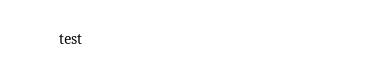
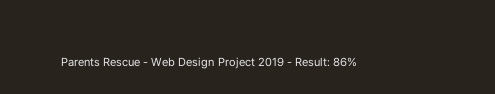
[59,34,82,44] test -> [61,57,357,69] Parents Rescue - Web Design Project 2019 - Result: 86%

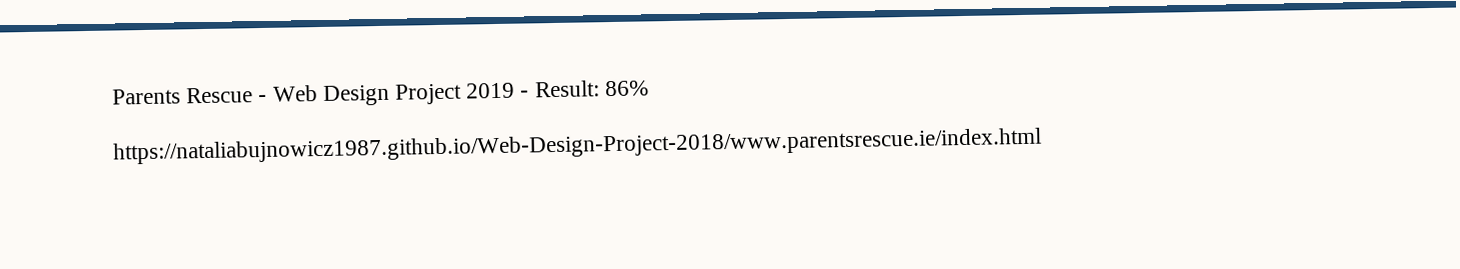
(357, 62) none -> [113,127,1042,165] // https://nataliabujnowicz1987.github.io/Web-Design-Project-2018/www.parentsrescue.ie/index.html

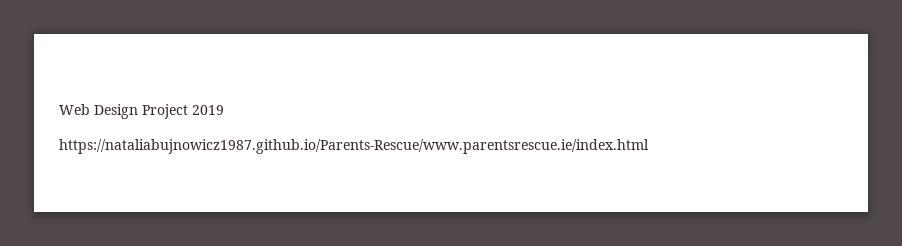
[112,87,268,105] Parents Rescue - -> (59, 109) none
[520,80,649,98] [113,127,1042,165] - Result: 86% // https://nataliabujnowicz1987.github.io/Web-Design-Project-2018/www.parentsrescue.ie/index.html -> [59,139,649,154] // https://nataliabujnowicz1987.github.io/Parents-Rescue/www.parentsrescue.ie/index.html

